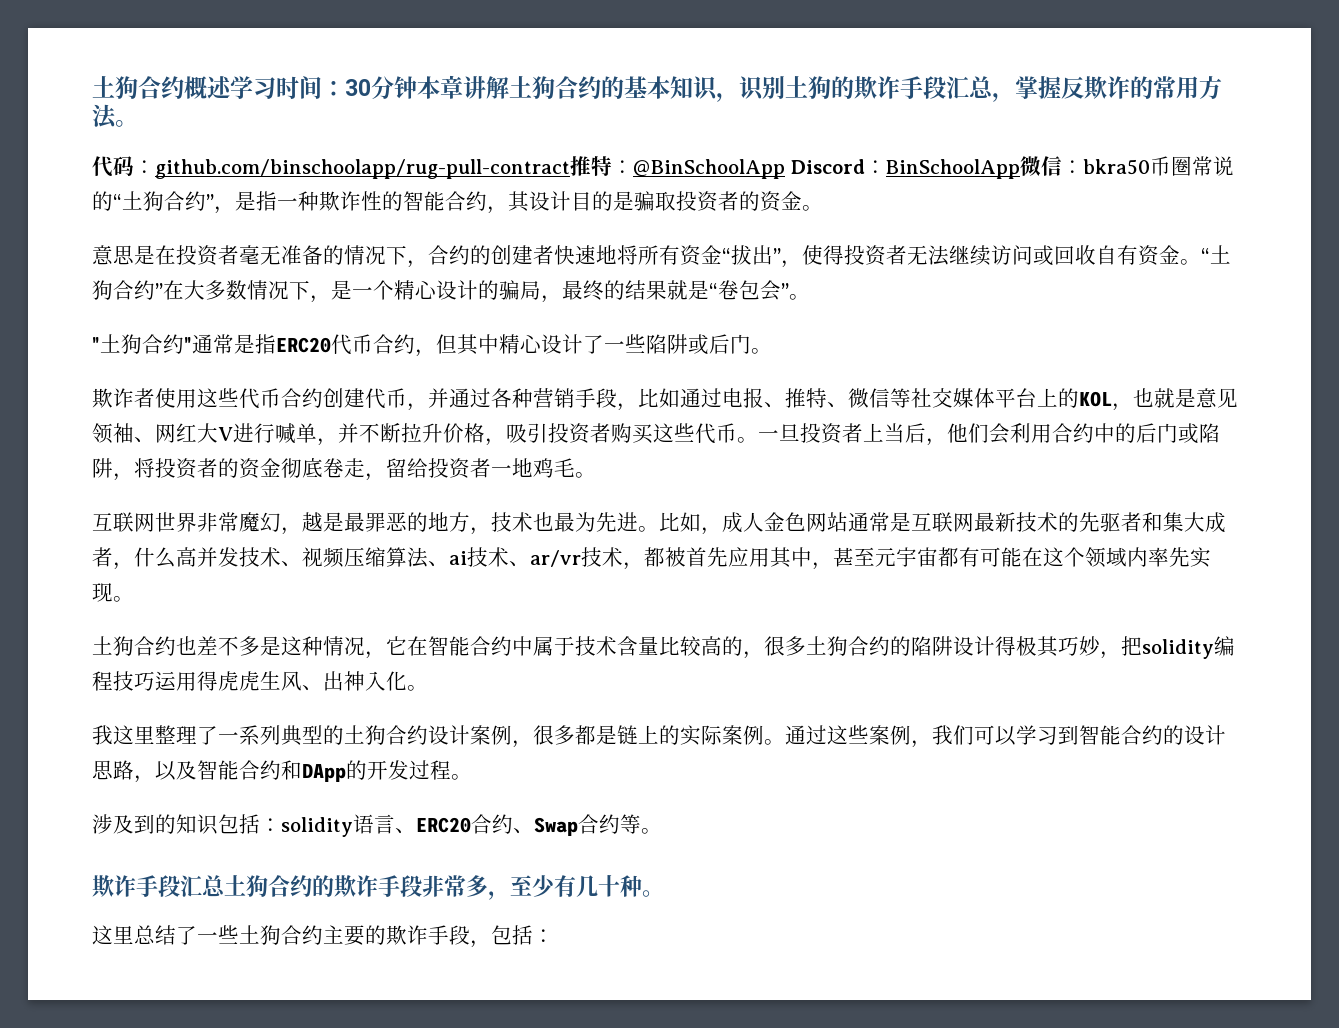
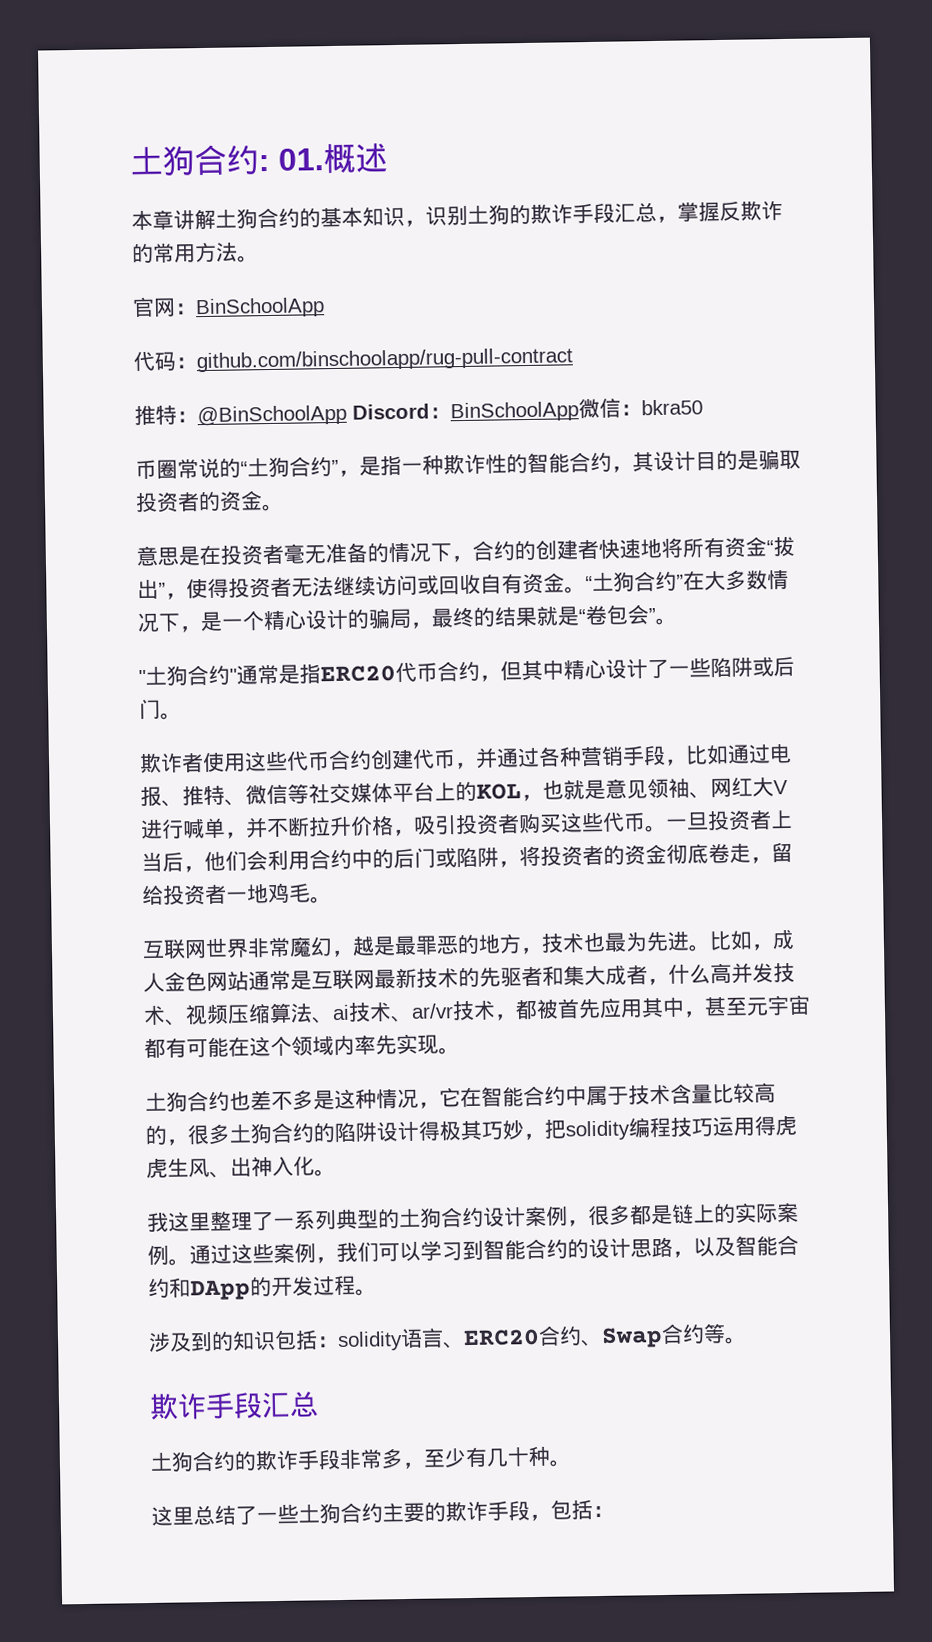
[92,76,184,99] 土狗合约 -> [130,144,324,176] 土狗合约: 01.
[230,76,417,100] 学习时间：30分钟 -> (388, 158) //
(138, 123) none -> [132,296,325,319] // 官网：BinSchoolApp
(570, 169) none -> (573, 360) //
(1150, 167) none -> (703, 407) //
(226, 886) none -> (319, 1404) //

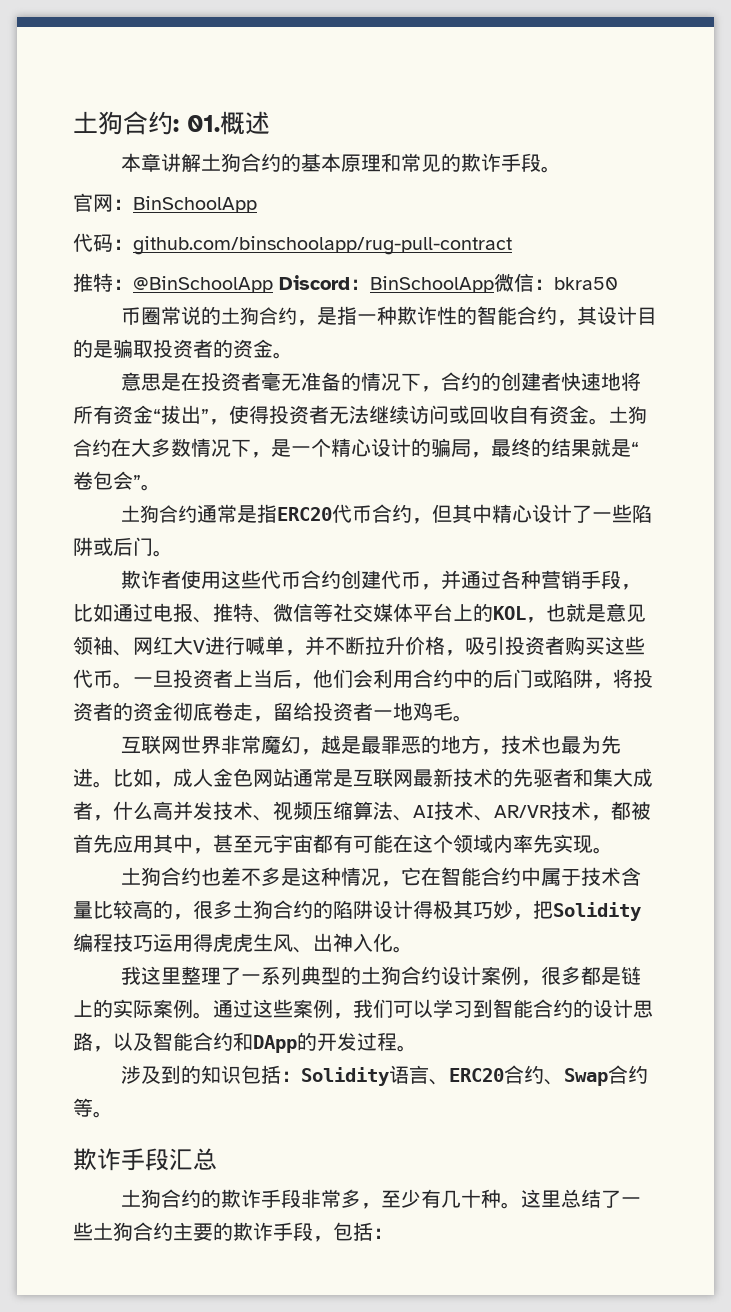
[362,200,783,227] [131,241,238,264] 知识，识别土狗的欺诈手段汇总，掌握反欺诈的常用方法 -> [341,153,542,172] 原理和常见的欺诈手段
[240,456,339,478] “土狗合约” -> [221,307,298,325] 土狗合约
[585,571,684,592] “土狗合约” -> [609,406,647,424] [73,439,111,457] 土狗合约
[138,664,237,686] "土狗合约" -> [121,505,198,523] 土狗合约
[332,1002,454,1023] ai技术、ar/vr -> [413,801,551,821] AI技术、AR/VR
[565,1120,630,1141] solidity -> [553,902,641,921] Solidity
[337,1331,403,1352] solidity -> [301,1067,390,1086] Solidity
(572, 1463) // -> (522, 1205) none

